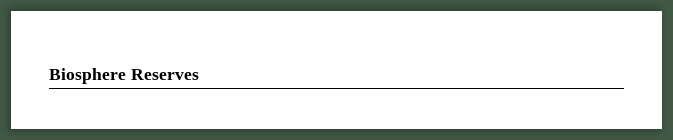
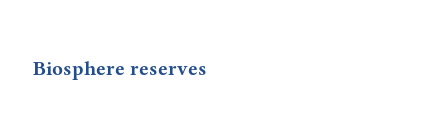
[130,69,199,80] Reserves -> [130,65,208,75] reserves

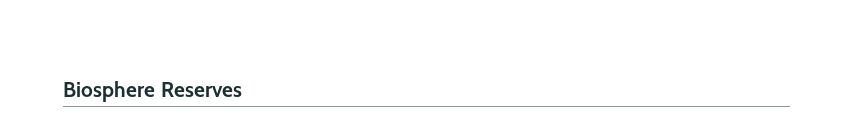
[130,65,208,75] reserves -> [160,82,242,97] Reserves

